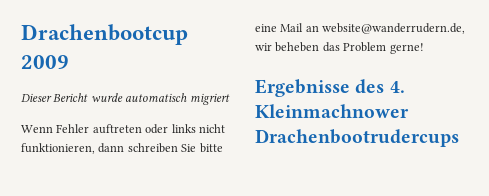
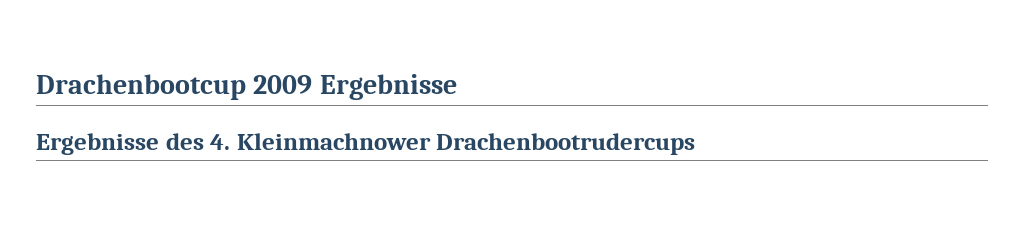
[21,93,230,105] [21,124,225,134] [21,143,223,154] [255,23,466,34] [255,42,424,54] // Dieser Bericht wurde automatisch migriert // Wenn Fehler auftreten oder links nicht funktionieren, dann schreiben Sie bitte eine Mail an website@wanderrudern.de, wir beheben das Problem gerne! -> [319,74,457,100] Ergebnisse

